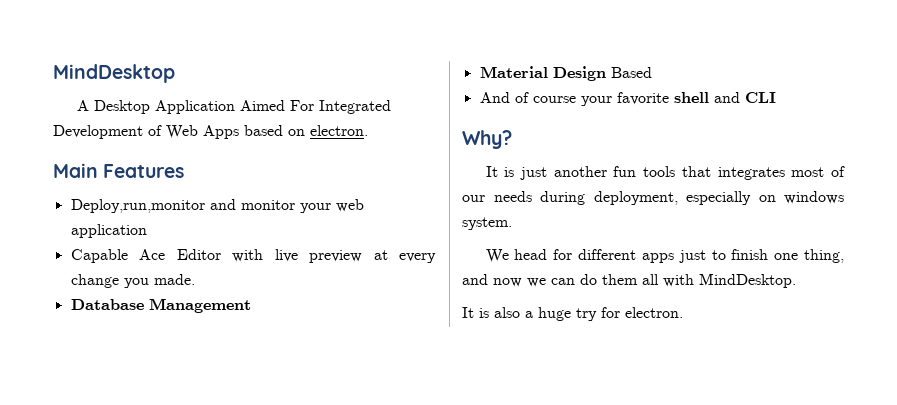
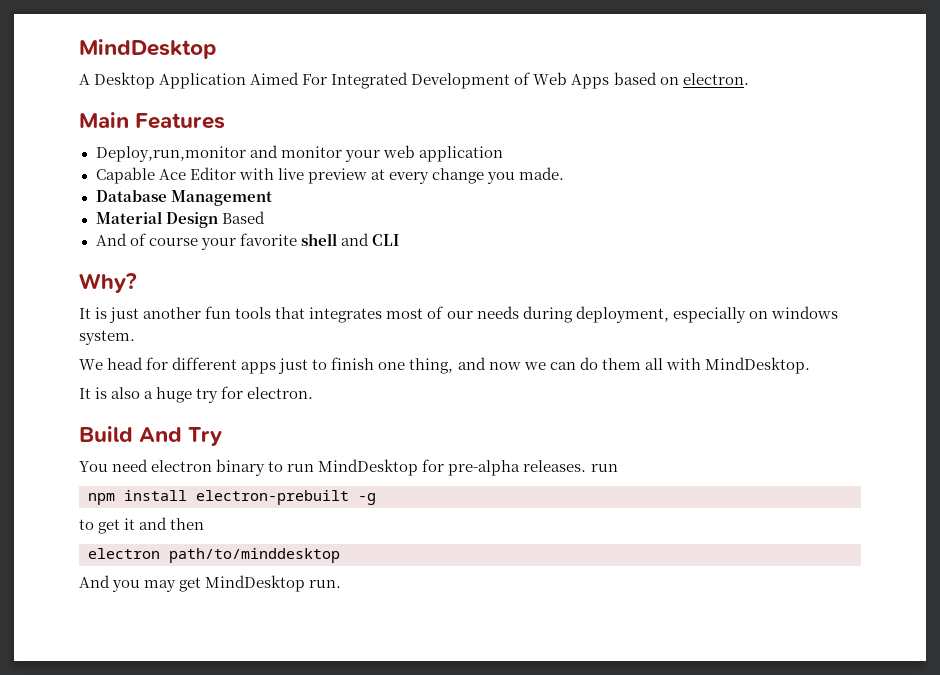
(683, 312) none -> [79,426,223,446] [79,459,618,476] [88,490,376,505] [79,517,205,534] [88,548,340,563] [79,575,342,592] // Build And Try // You need electron binary to run MindDesktop for pre-alpha releases. run // npm install electron-prebuilt -g // to get it and then // electron path/to/minddesktop // And you may get MindDesktop run.

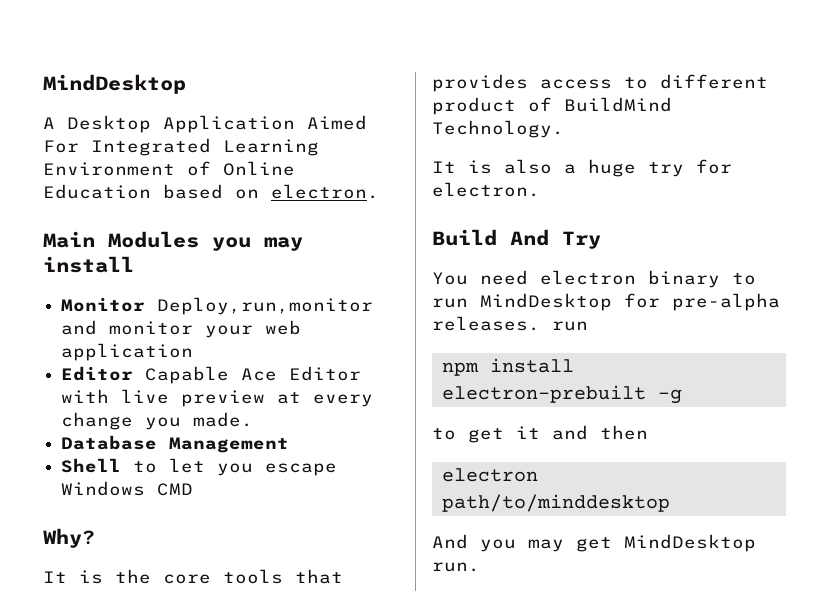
[411,72,610,89] Development of Web Apps -> [223,139,319,156] [43,161,295,176] [43,184,151,199] Learning Environment of Online Education
[135,113,226,129] Features // -> [108,231,303,251] [43,256,134,273] [61,297,146,312] Modules you may install // Monitor
(503, 154) none -> [61,366,134,381] Editor
[95,211,265,228] [95,233,399,250] [79,273,137,293] [79,306,838,323] [79,330,135,345] [79,357,810,374] Material Design Based // And of course your favorite shell and CLI // Why? // It is just another fun tools that integrates most of our needs during deployment, especially on windows system. // We head for different apps just to finish one thing, and now we can do them all with MindDesktop. -> [61,458,338,476] [61,481,194,496] [43,528,95,548] [43,569,343,584] [432,74,768,92] [432,97,672,115] [432,120,564,138] Shell to let you escape Windows CMD // Why? // It is the core tools that provides access to different product of BuildMind Technology.

